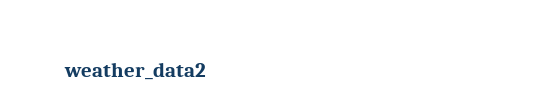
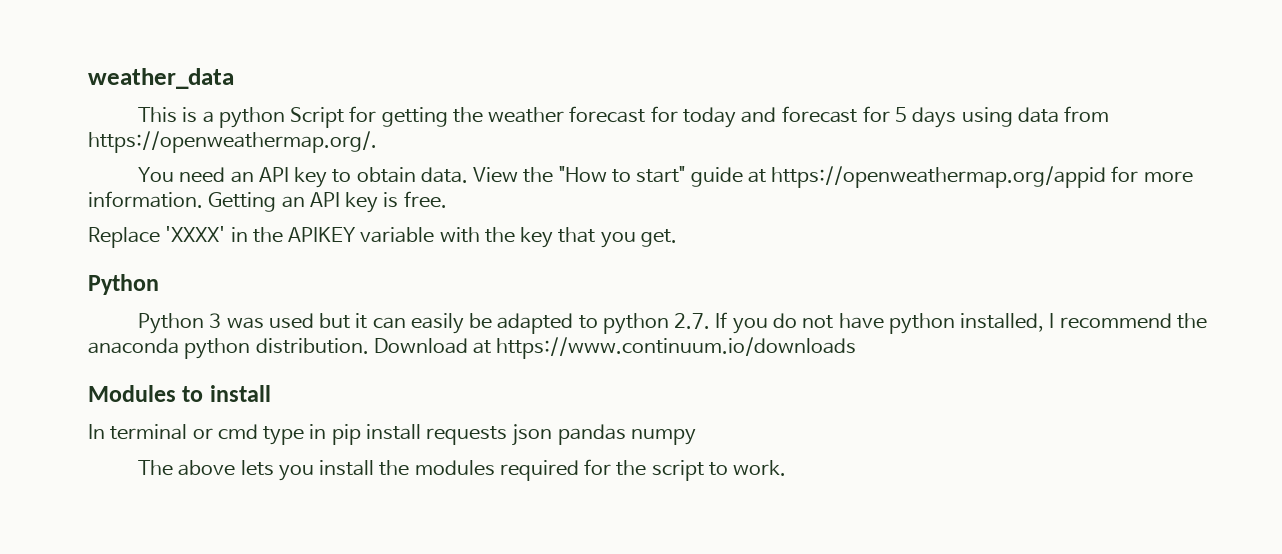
[64,62,206,80] weather_data2 -> [88,68,234,89] [138,106,1110,128] [88,131,377,153] [138,166,1193,188] [88,191,447,213] [88,226,677,248] [88,274,159,295] [138,312,1207,334] [88,337,857,359] [88,385,271,402] [88,424,696,446] [138,459,787,481] weather_data // This is a python Script for getting the weather forecast for today and forecast for 5 days using data from https://openweathermap.org/. // You need an API key to obtain data. View the "How to start" guide at https://openweathermap.org/appid for more information. Getting an API key is free. // Replace 'XXXX' in the APIKEY variable with the key that you get. // Python // Python 3 was used but it can easily be adapted to python 2.7. If you do not have python installed, I recommend the anaconda python distribution. Download at https://www.continuum.io/downloads // Modules to install // In terminal or cmd type in pip install requests json pandas numpy // The above lets you install the modules required for the script to work.

